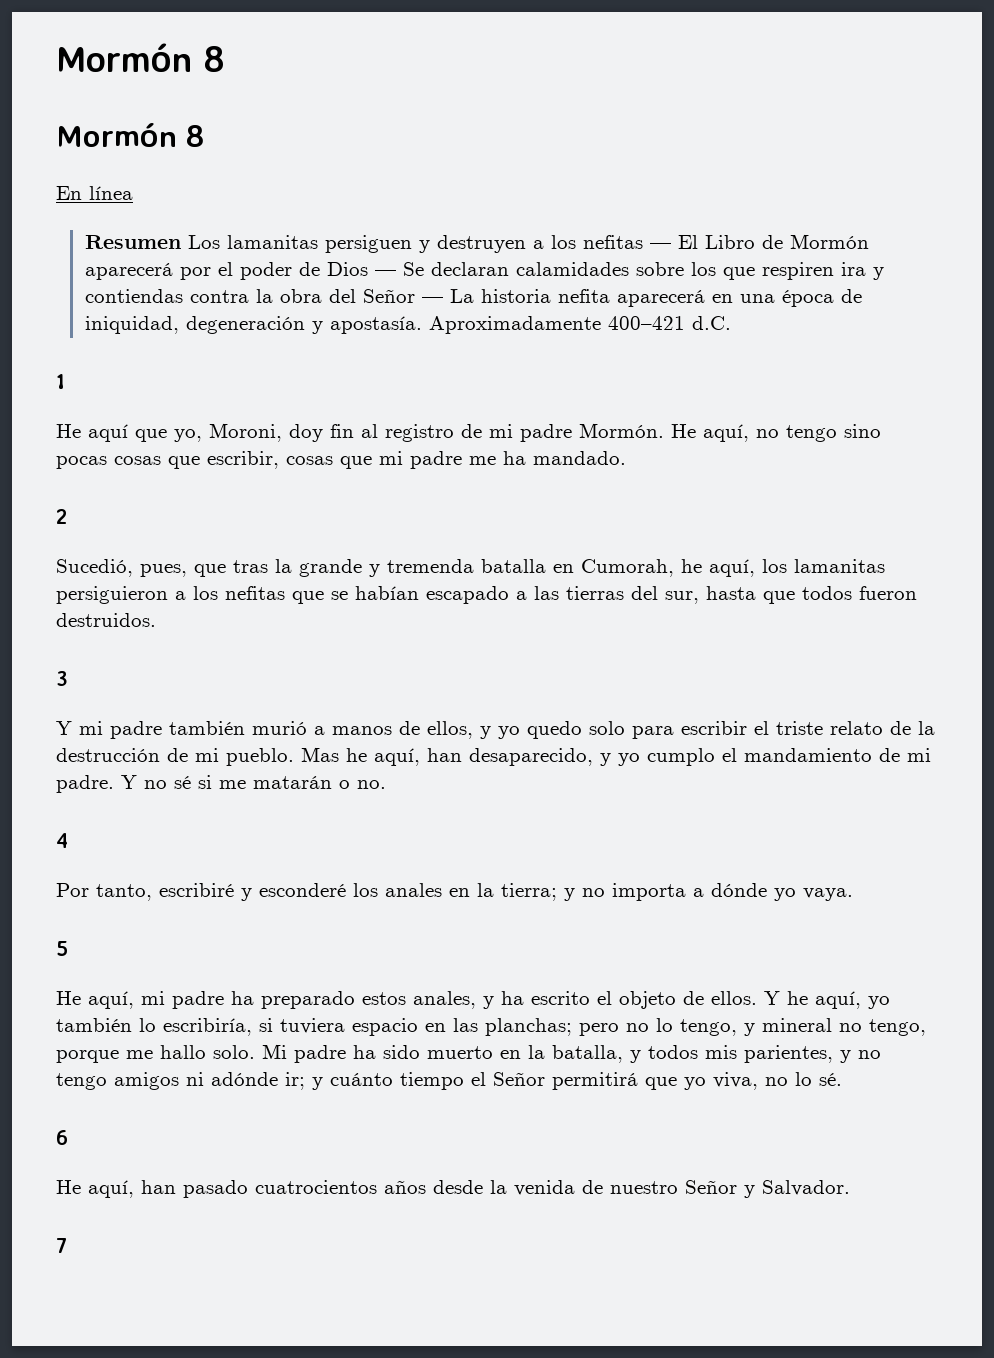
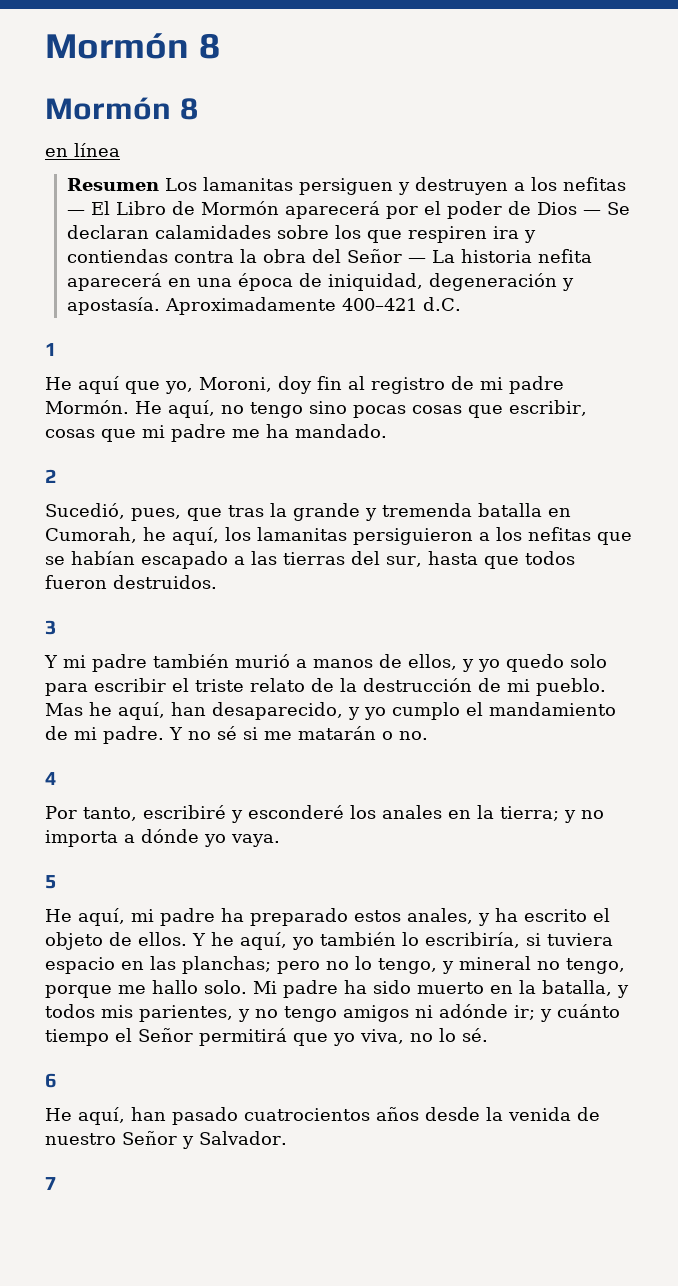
[56,186,82,200] En -> [45,148,68,157] en

